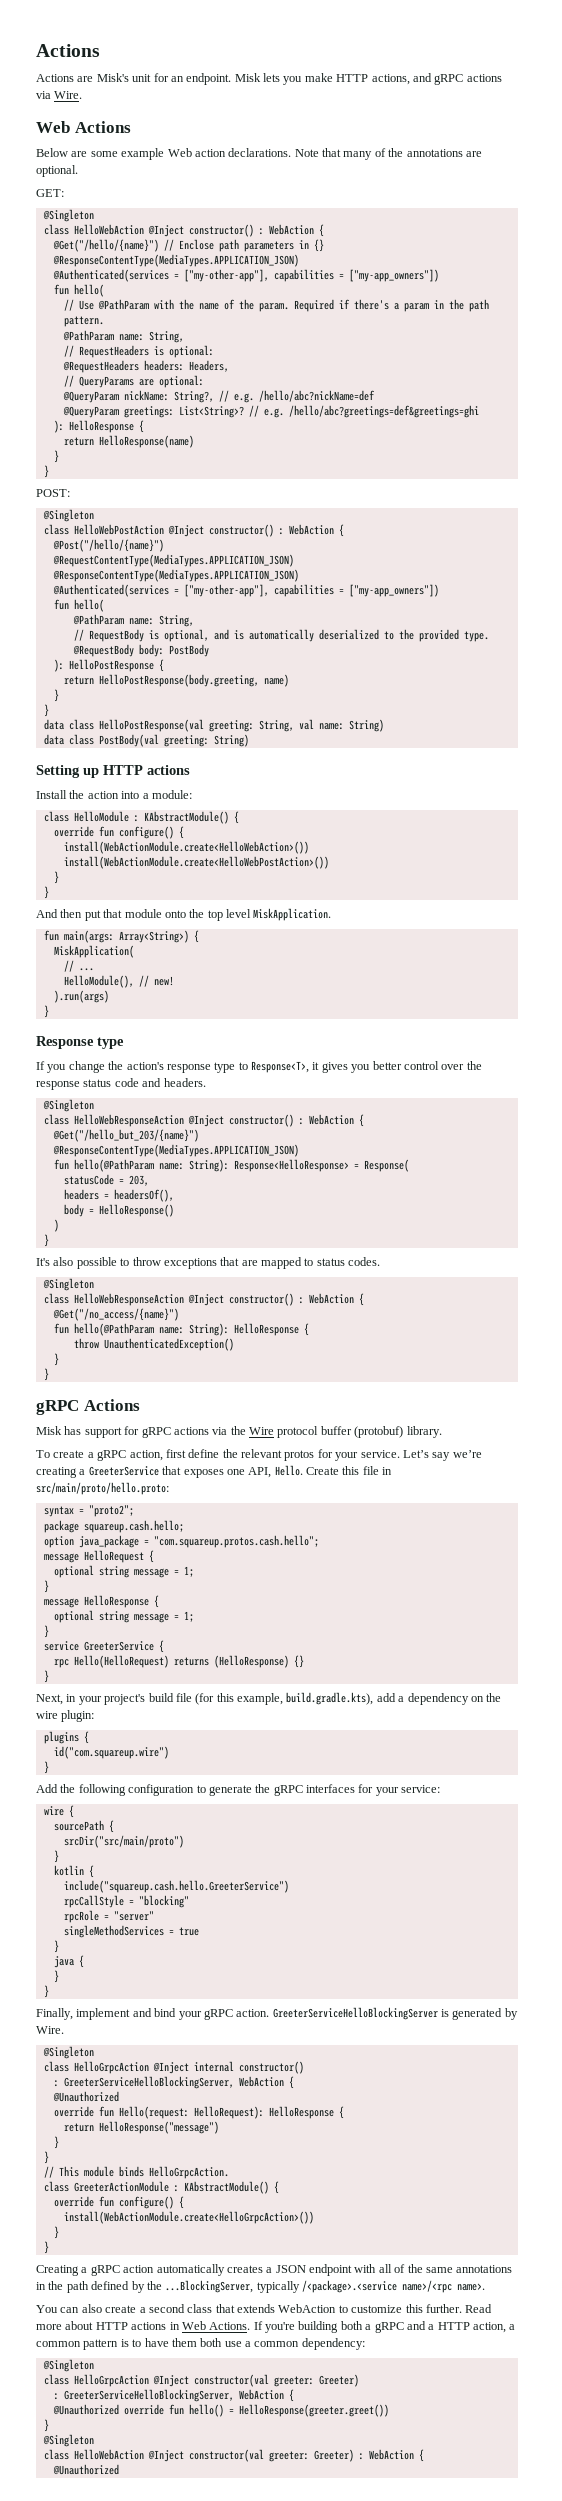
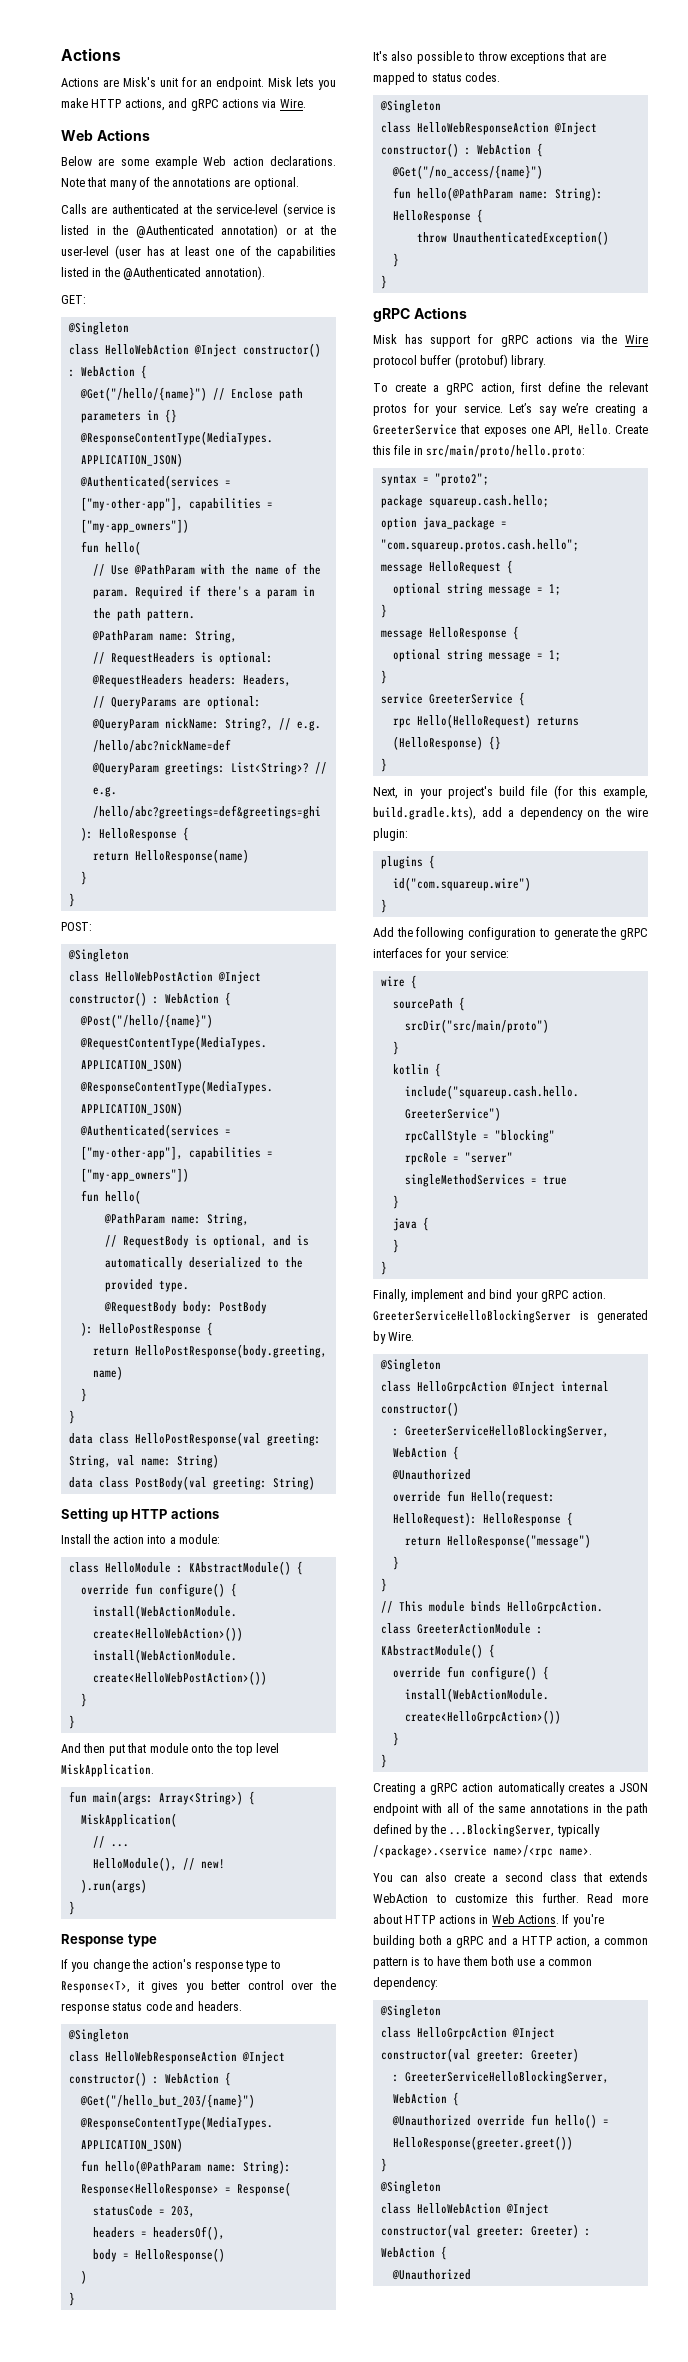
(78, 171) none -> [61,203,336,217] [61,224,337,238] [61,245,336,259] [61,266,265,280] // Calls are authenticated at the service-level (service is listed in the @Authenticated annotation) or at the user-level (user has at least one of the capabilities listed in the @Authenticated annotation).

